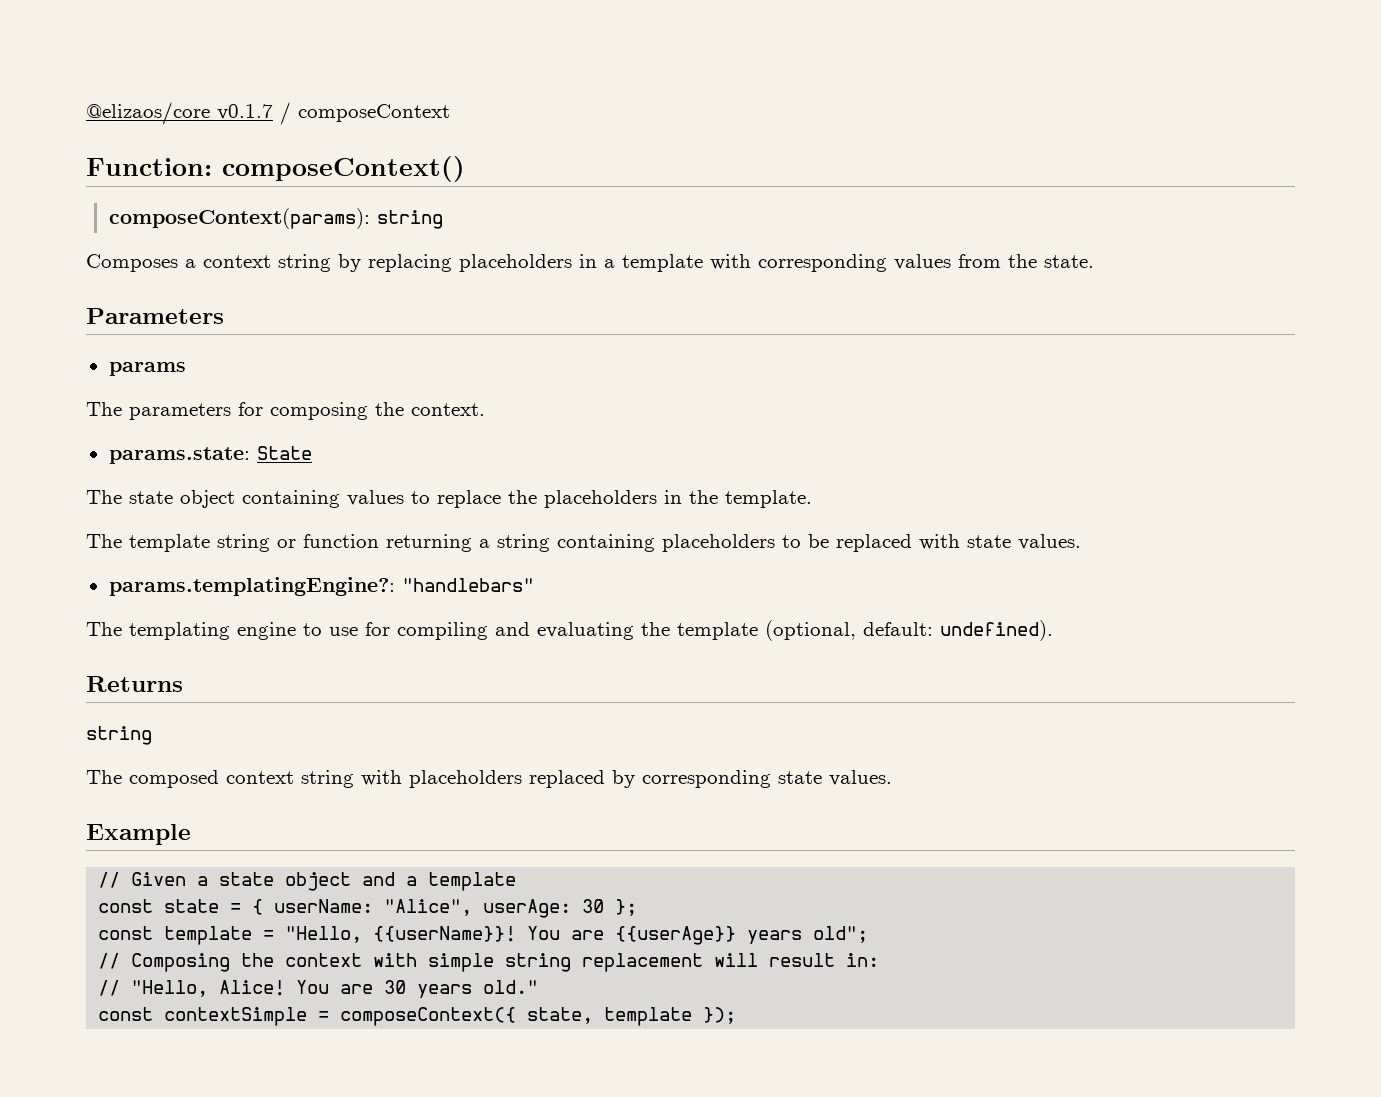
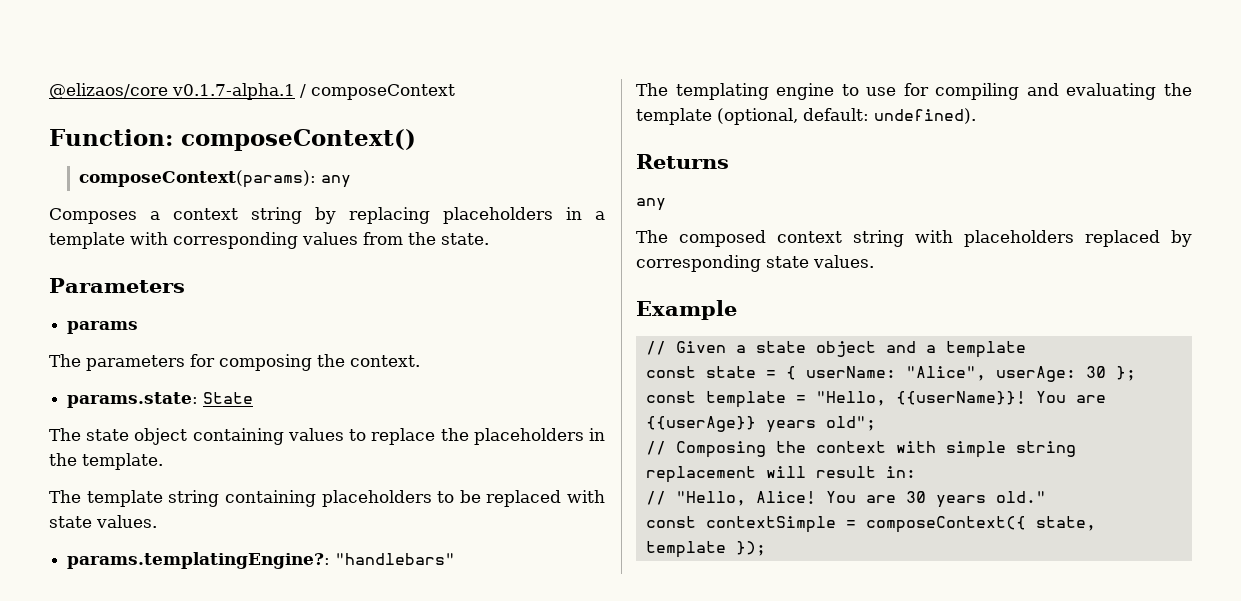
[217,104,273,120] v0.1.7 -> [172,83,295,100] v0.1.7-alpha.1
[376,210,443,229] string -> [320,175,351,188] any
[277,534,550,552] or function returning a string -> (220, 498) none
[86,726,152,745] string -> [636,198,666,211] any

